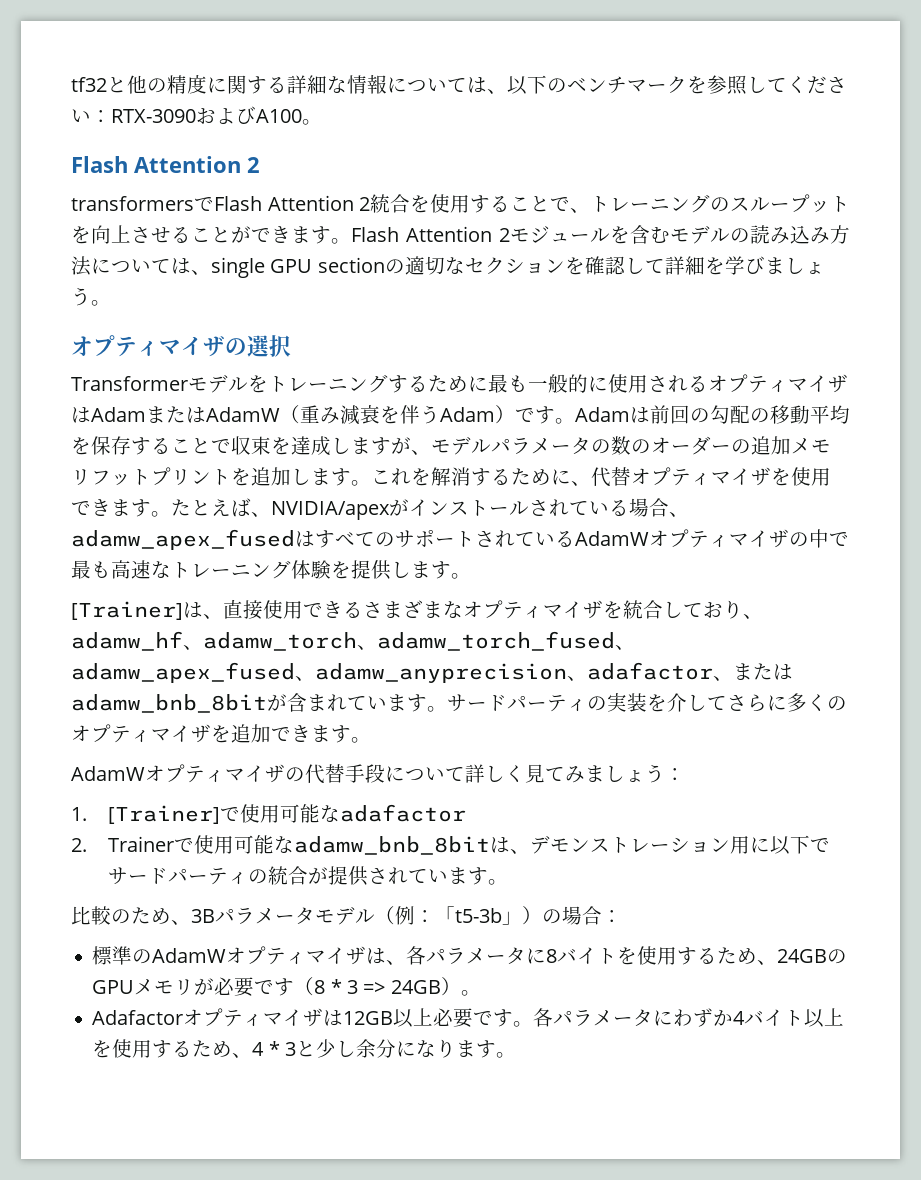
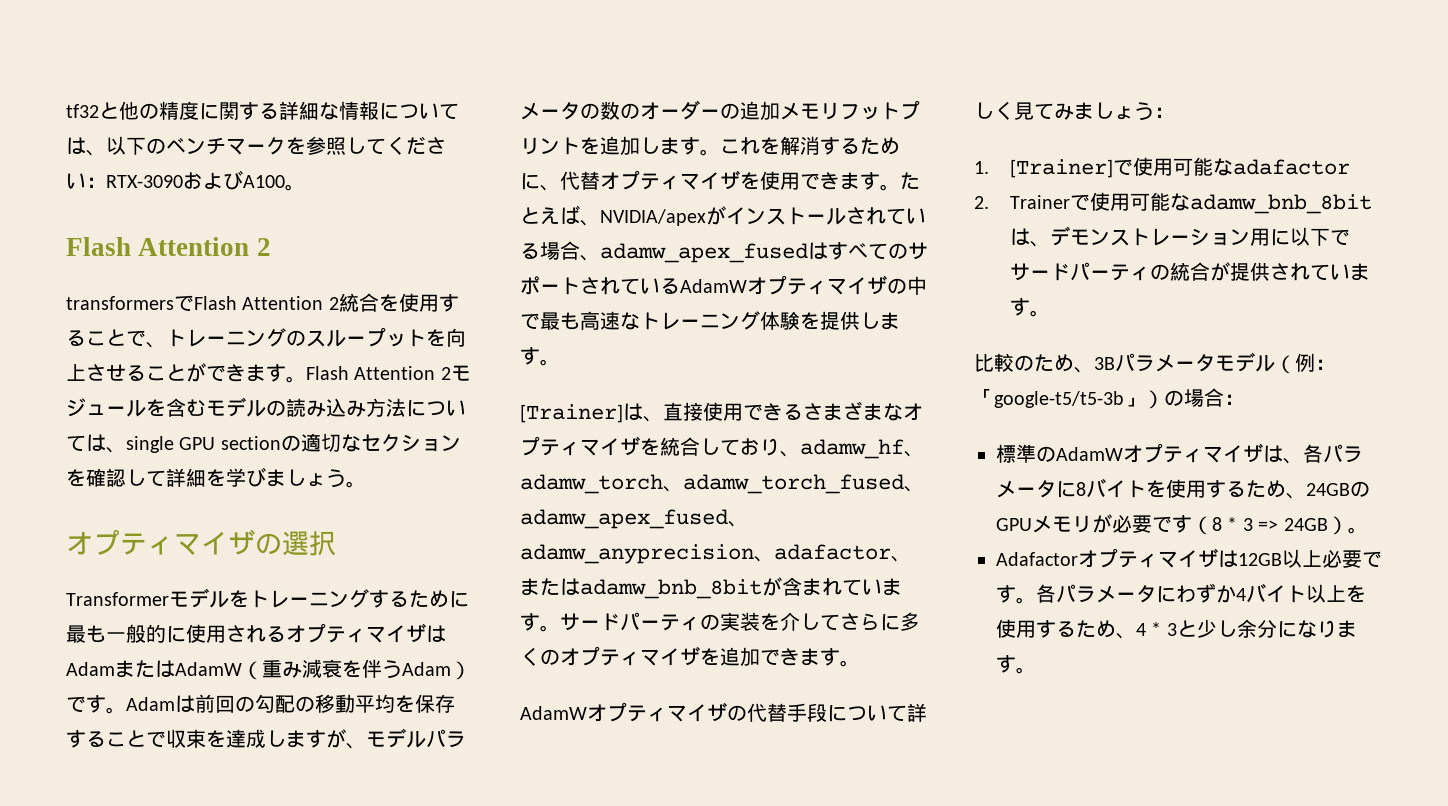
[455,908,502,923] t5-3b -> [994,391,1124,408] google-t5/t5-3b

